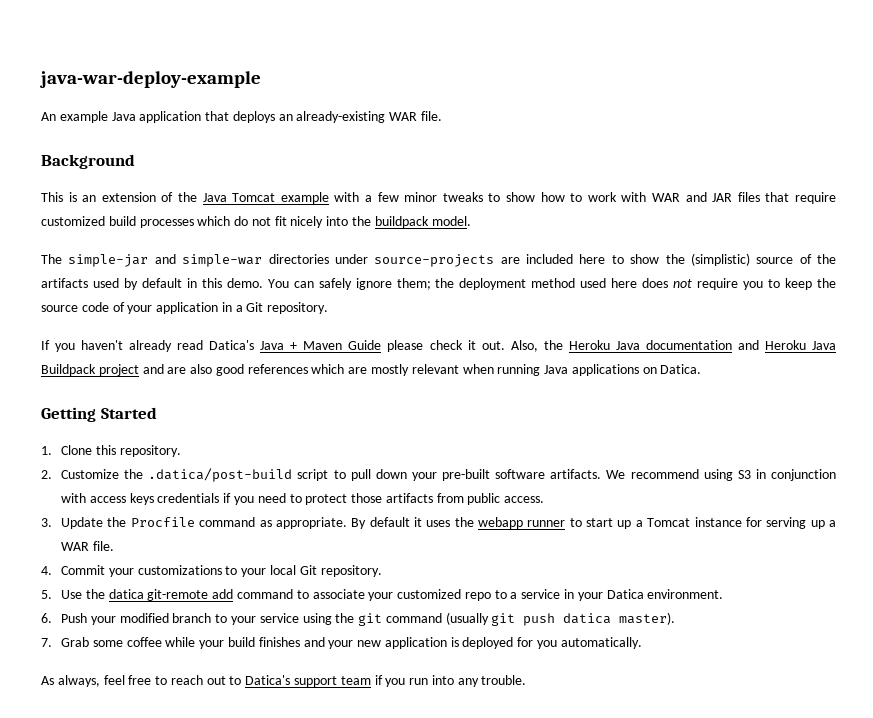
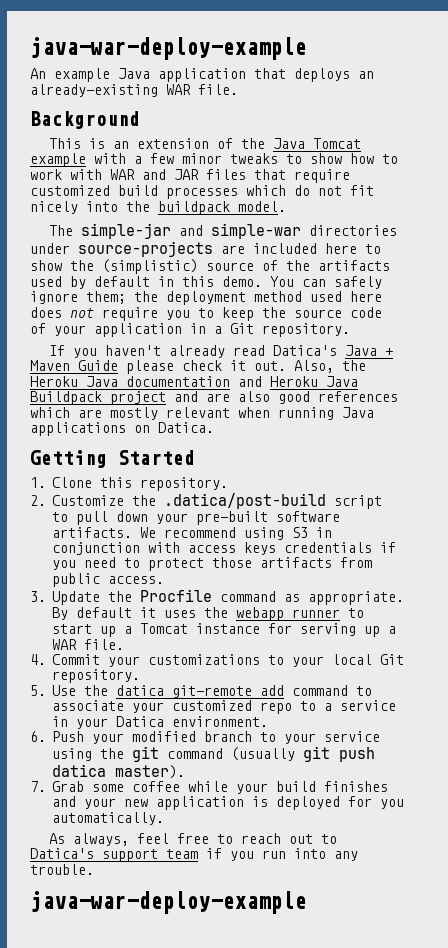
(527, 680) none -> [30,891,306,914] // java-war-deploy-example

